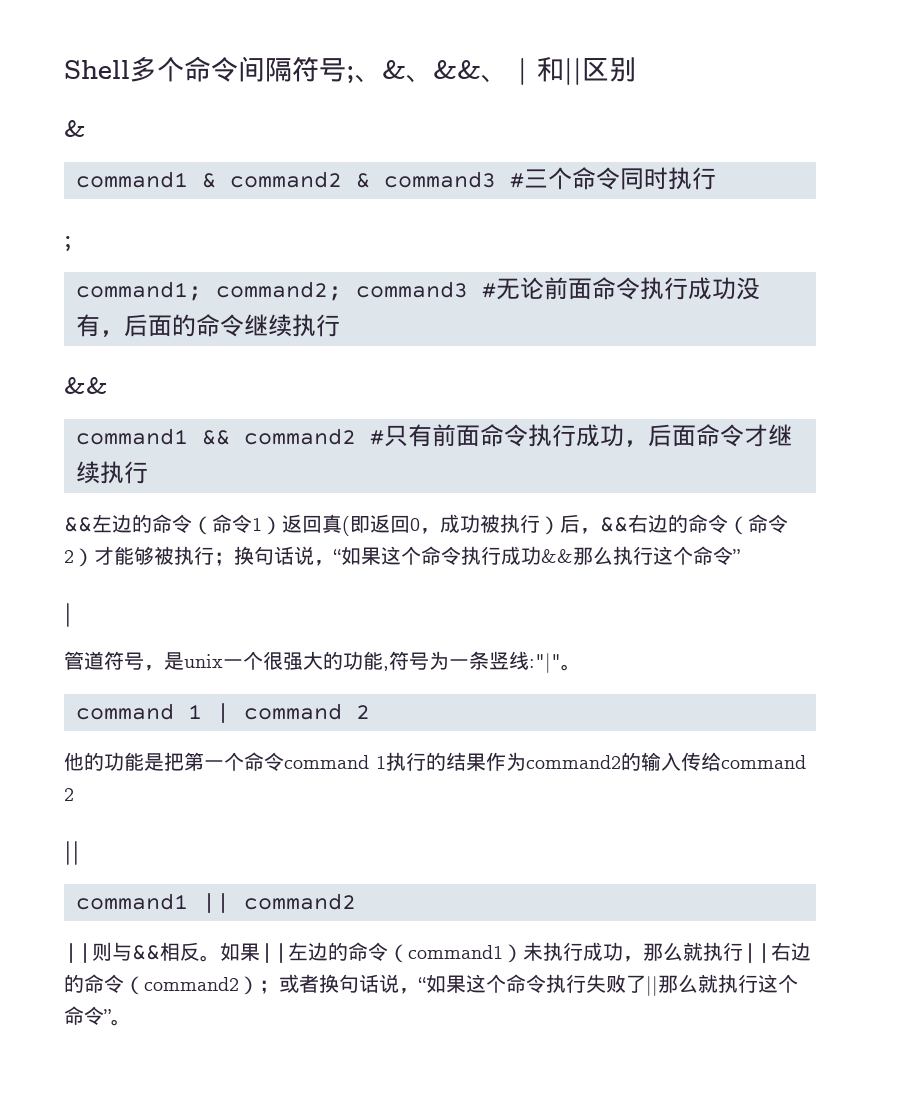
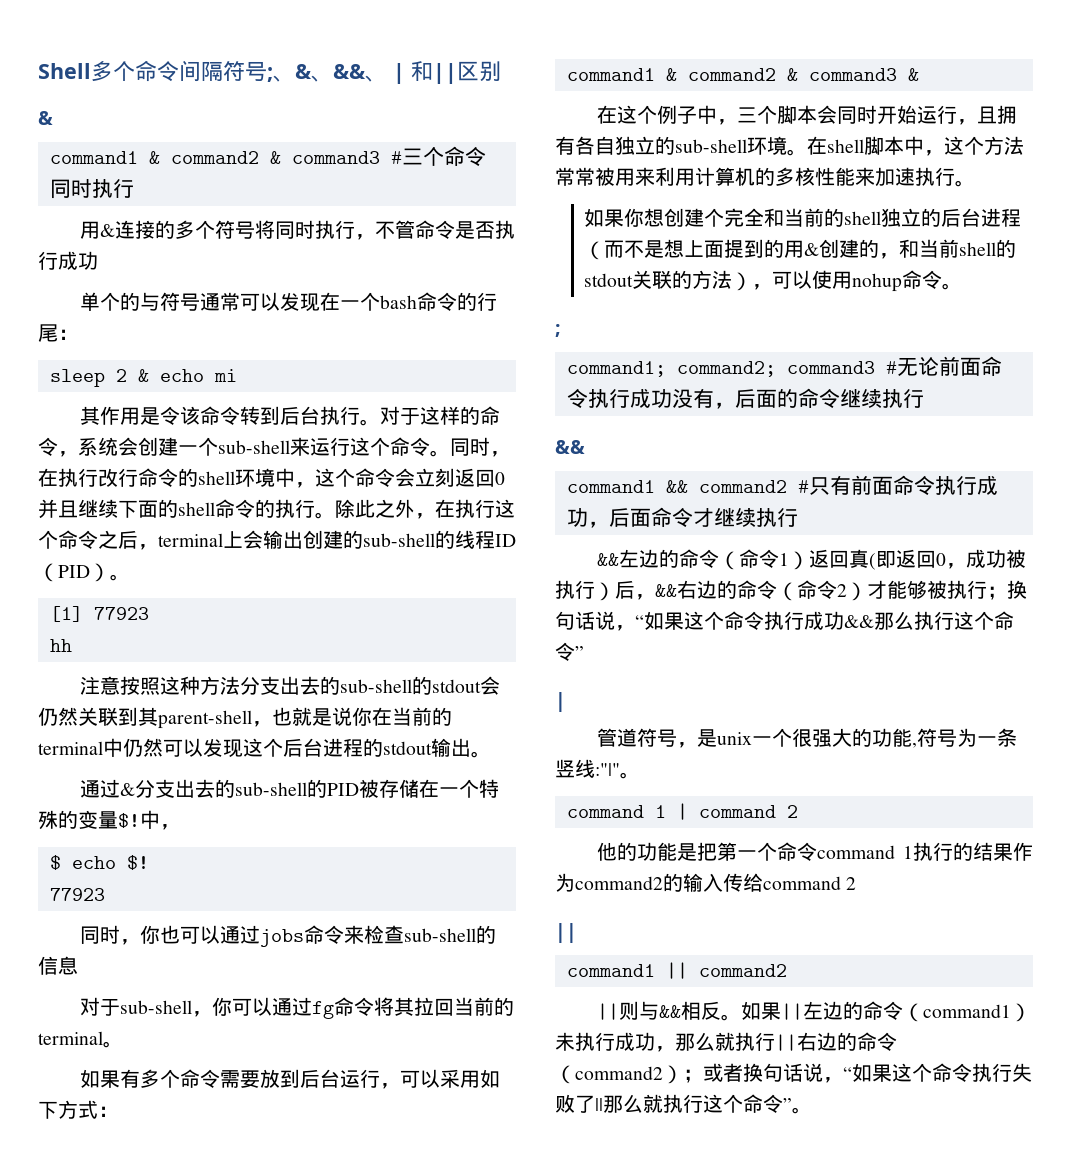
(716, 178) none -> [80,220,516,240] [38,251,98,270] [80,292,498,312] [38,324,78,342] [49,369,237,387] [80,406,501,426] [38,437,510,457] [38,468,505,488] [38,499,515,519] [38,530,516,550] [38,563,130,582] [49,606,149,622] [49,639,72,652] [80,676,501,695] [38,707,452,729] [38,738,491,758] [80,779,500,798] [38,810,180,830] [49,855,149,870] [49,888,105,901] [80,925,497,947] [38,956,78,975] [80,997,515,1019] [38,1031,123,1048] [80,1069,501,1089] [38,1100,118,1119] [566,68,919,81] [597,105,1018,125] [555,136,1024,156] [555,167,975,187] [584,208,1022,227] [584,239,1017,260] [584,270,963,292] // 用&连接的多个符号将同时执行，不管命令是否执行成功 // 单个的与符号通常可以发现在一个bash命令的行尾： // sleep 2 & echo mi // 其作用是令该命令转到后台执行。对于这样的命令，系统会创建一个sub-shell来运行这个命令。同时，在执行改行命令的shell环境中，这个命令会立刻返回0并且继续下面的shell命令的执行。除此之外，在执行这个命令之后，terminal上会输出创建的sub-shell的线程ID（PID）。 // [1] 77923 // hh // 注意按照这种方法分支出去的sub-shell的stdout会仍然关联到其parent-shell，也就是说你在当前的terminal中仍然可以发现这个后台进程的stdout输出。 // 通过&分支出去的sub-shell的PID被存储在一个特殊的变量$!中， // $ echo $! // 77923 // 同时，你也可以通过jobs命令来检查sub-shell的信息 // 对于sub-shell，你可以通过fg命令将其拉回当前的terminal。 // 如果有多个命令需要放到后台运行，可以采用如下方式： // command1 & command2 & command3 & // 在这个例子中，三个脚本会同时开始运行，且拥有各自独立的sub-shell环境。在shell脚本中，这个方法常常被用来利用计算机的多核性能来加速执行。 // 如果你想创建个完全和当前的shell独立的后台进程（而不是想上面提到的用&创建的，和当前shell的stdout关联的方法），可以使用nohup命令。

